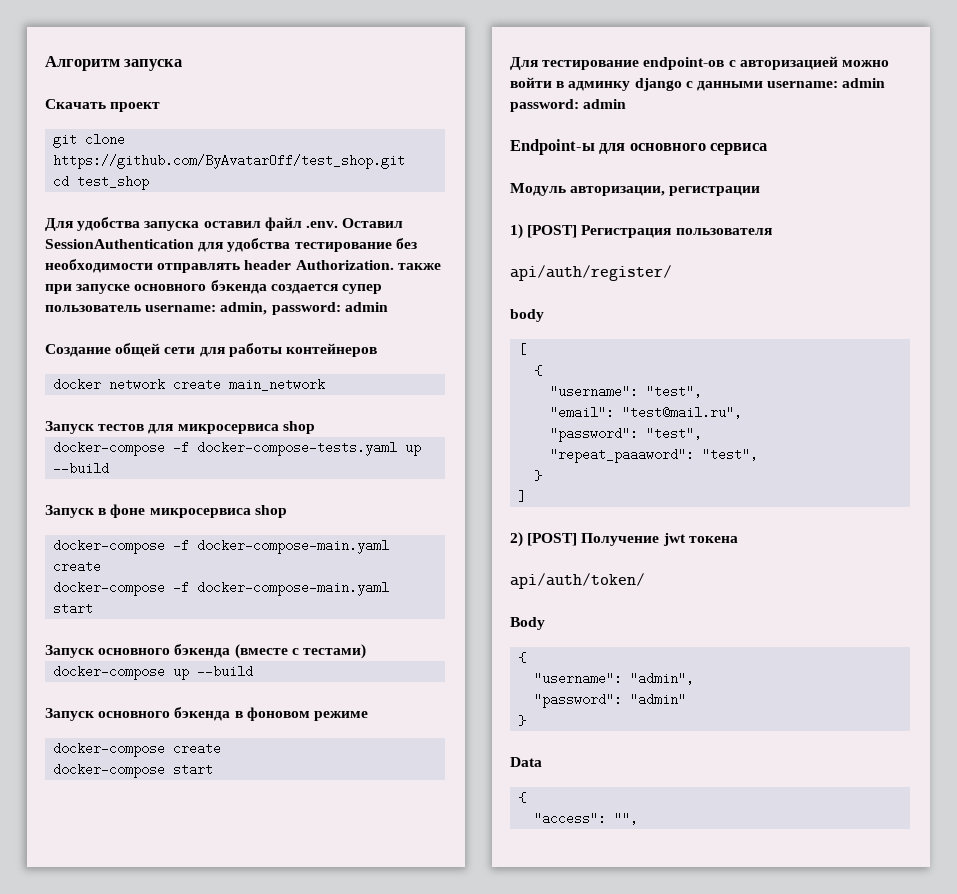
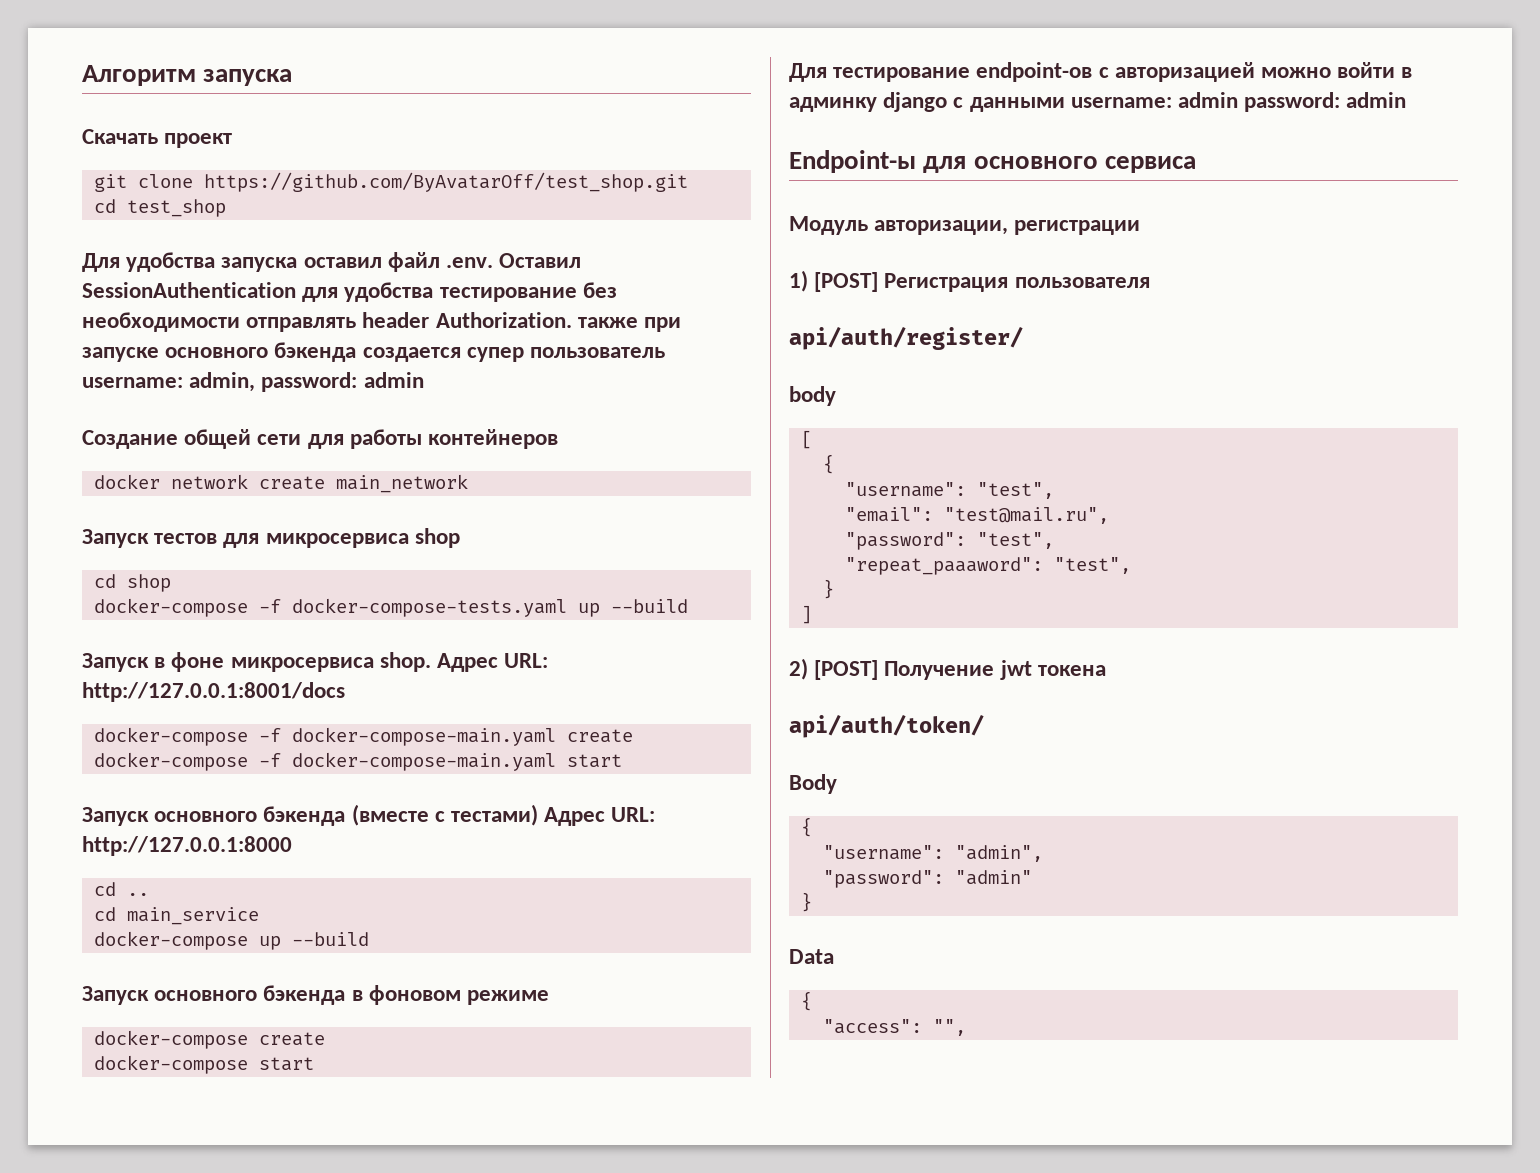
(315, 427) none -> [94,574,171,592] // cd shop
[254,505,287,518] shop -> [379,652,549,672] [82,682,345,702] shop. Адрес URL: http://127.0.0.1:8001/docs
(366, 651) none -> [544,807,656,826] [82,836,292,856] [94,882,149,896] [94,907,259,925] Адрес URL: http://127.0.0.1:8000 // cd .. // cd main_service

